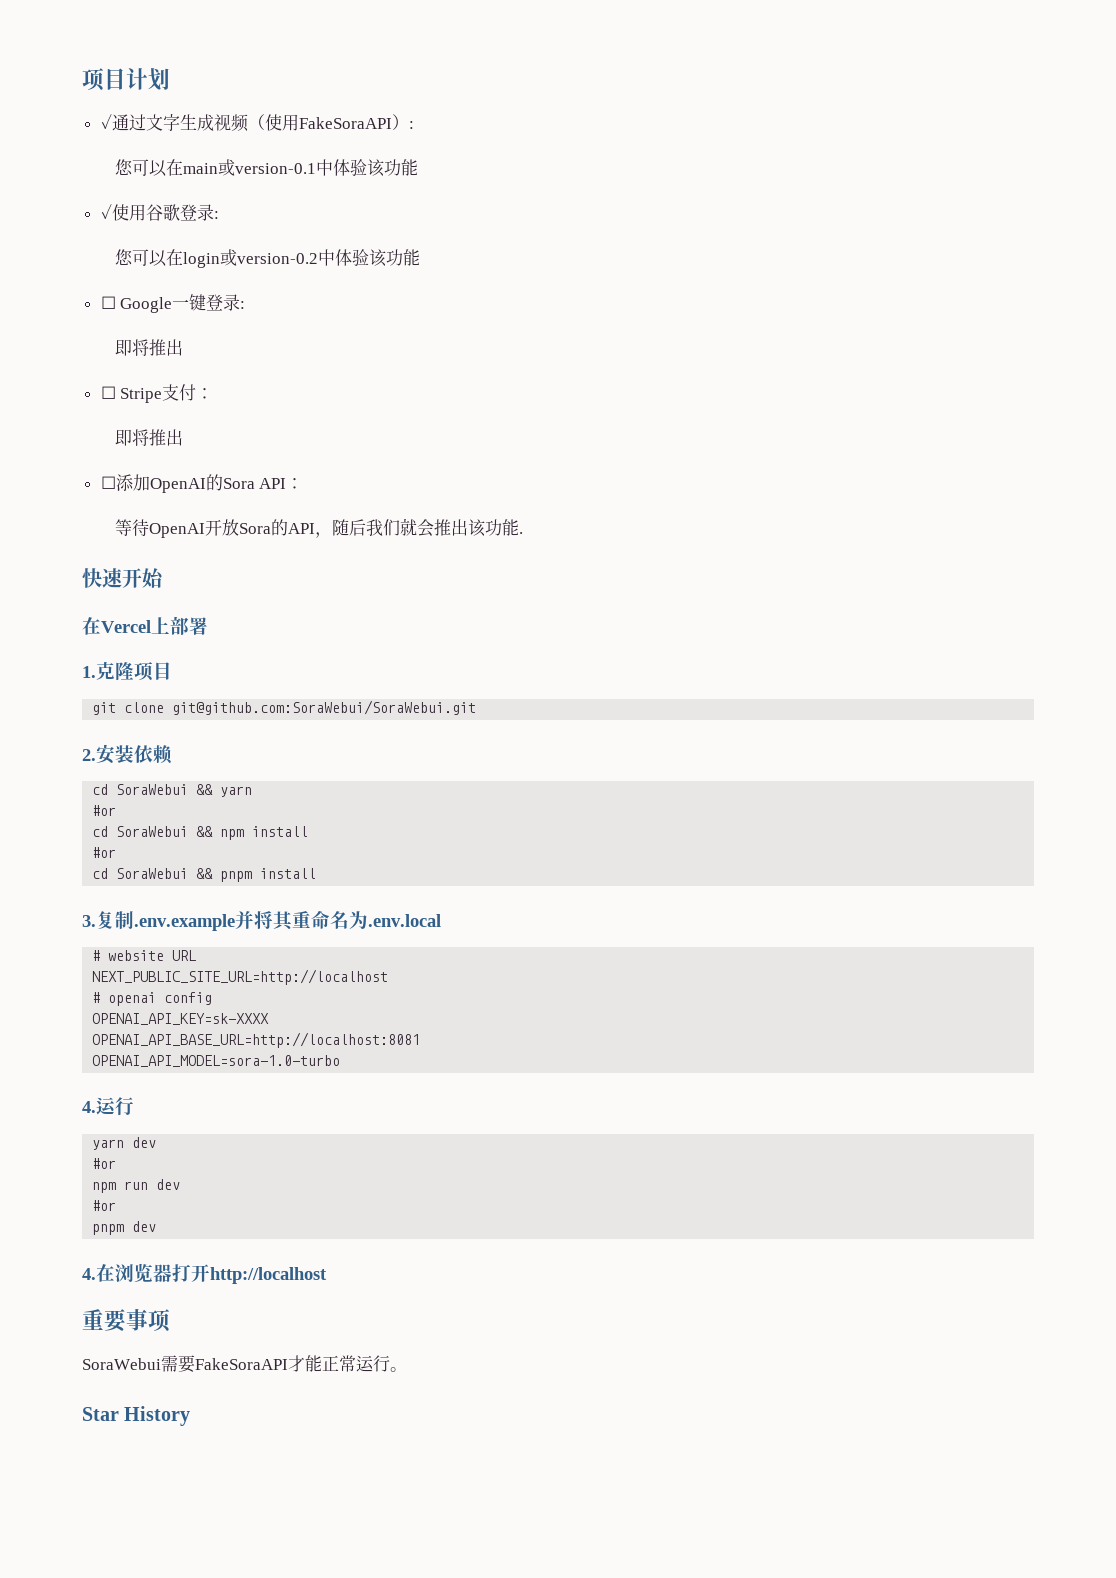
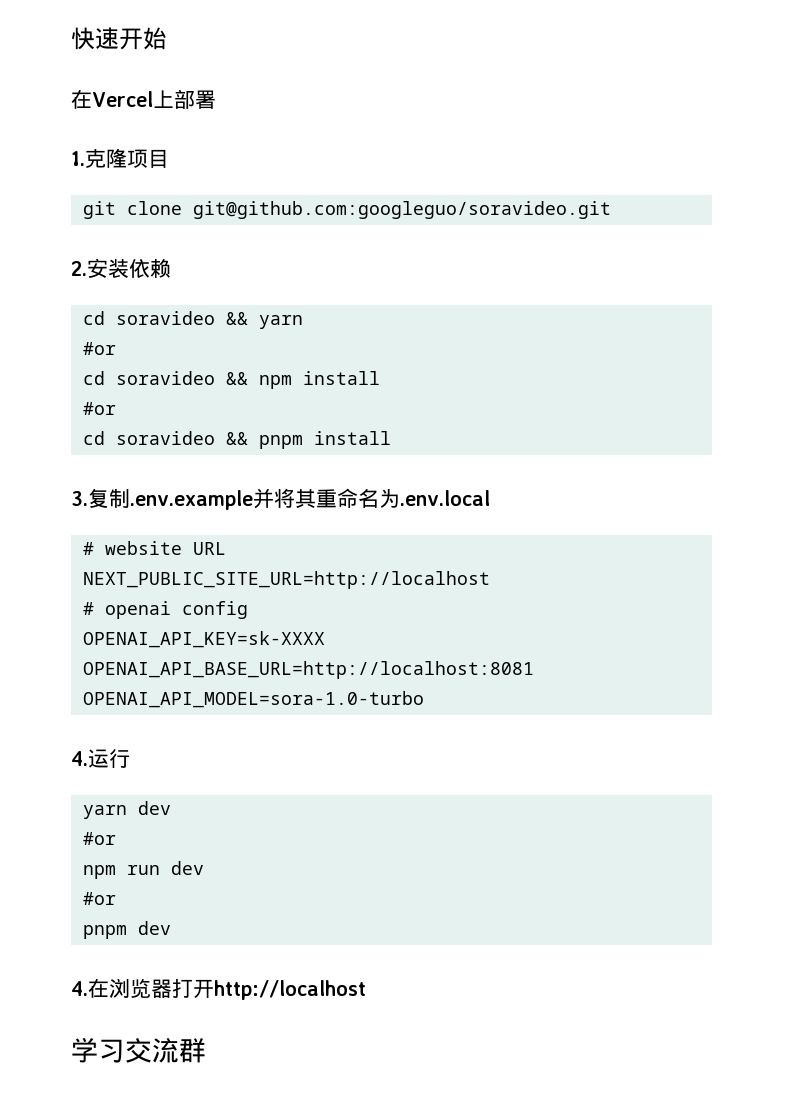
[82,68,170,91] [100,114,414,132] [114,159,418,177] [100,204,219,221] [114,249,420,268] [100,294,246,313] [114,339,183,356] [100,384,214,403] [114,429,183,446] [100,474,304,493] [114,518,523,538] 项目计划 // ✓通过文字生成视频（使用FakeSoraAPI）: // 您可以在main或version-0.1中体验该功能 // ✓使用谷歌登录: // 您可以在login或version-0.2中体验该功能 // ☐ Google一键登录: // 即将推出 // ☐ Stripe支付： // 即将推出 // ☐添加OpenAI的Sora API： // 等待OpenAI开放Sora的API，随后我们就会推出该功能. // -> (71, 38) none
[172,700,477,715] git@github.com:SoraWebui/SoraWebui.git -> [192,201,611,219] git@github.com:googleguo/soravideo.git
[116,784,189,795] SoraWebui -> [115,311,215,325] soravideo
[116,826,189,837] SoraWebui -> [115,371,215,385] soravideo
[116,868,189,879] SoraWebui -> [115,431,215,445] soravideo
[82,1309,171,1332] [82,1355,407,1373] [82,1406,191,1426] 重要事项 // SoraWebui需要FakeSoraAPI才能正常运行。 // Star History -> [71,1037,206,1063] 学习交流群

